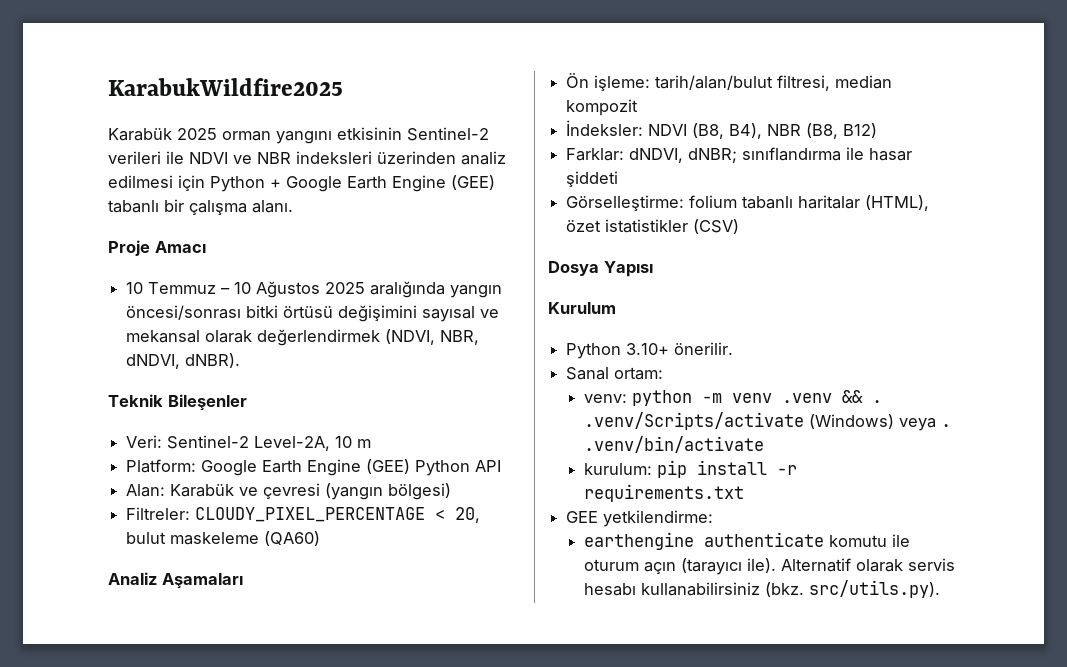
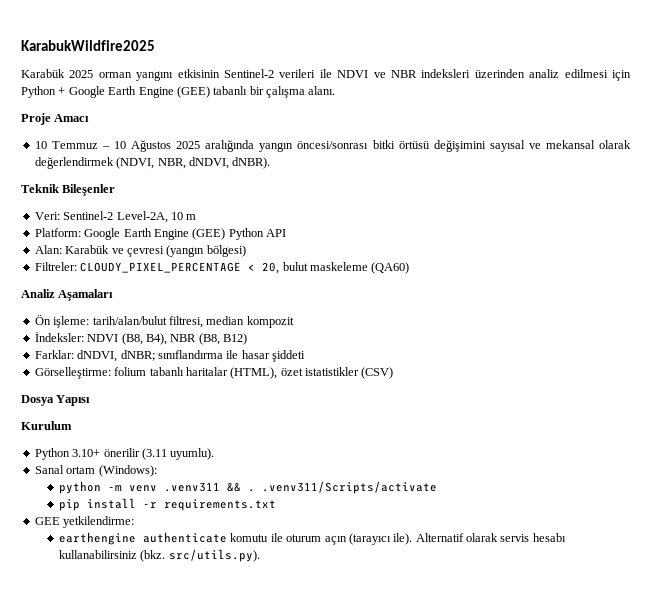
[674,342,734,355] önerilir. -> [103,448,215,460] önerilir (3.11 uyumlu).
[614,367,664,380] [584,394,628,403] ortam: // venv: -> [66,465,157,477] ortam (Windows): //
[782,393,833,403] .venv -> [163,482,220,492] .venv311
[584,412,952,431] [584,436,765,453] [584,463,653,475] .venv/Scripts/activate (Windows) veya . .venv/bin/activate // kurulum: -> [261,481,437,494] .venv311/Scripts/activate //

